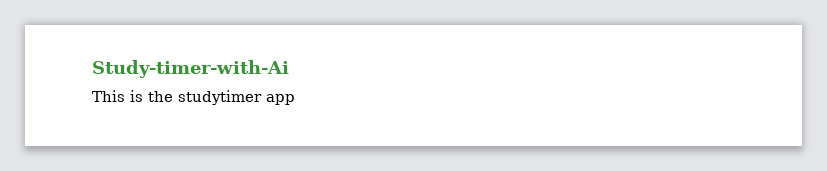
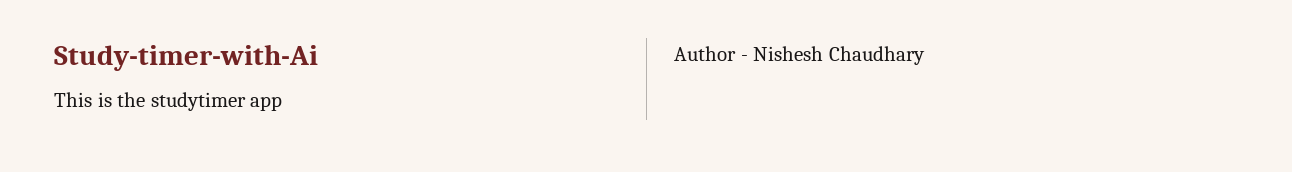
(295, 99) none -> [674,46,925,65] // Author - Nishesh Chaudhary

